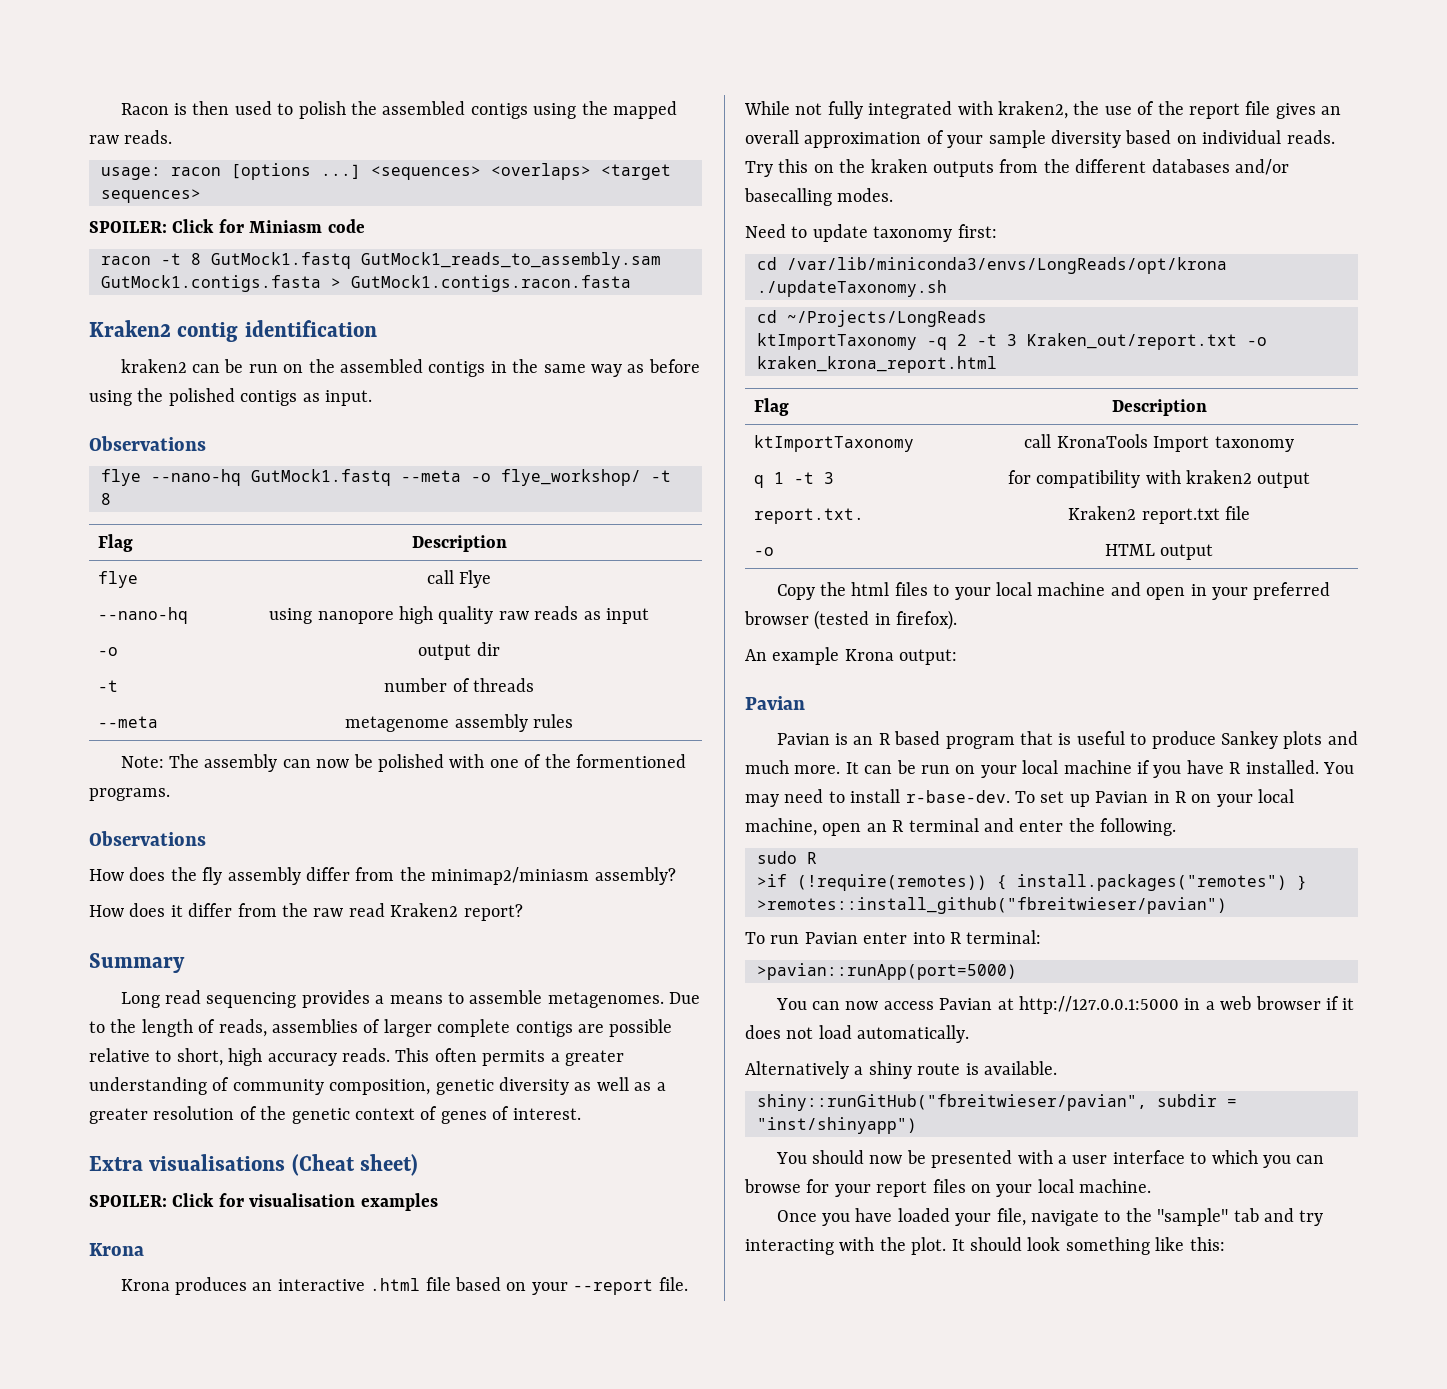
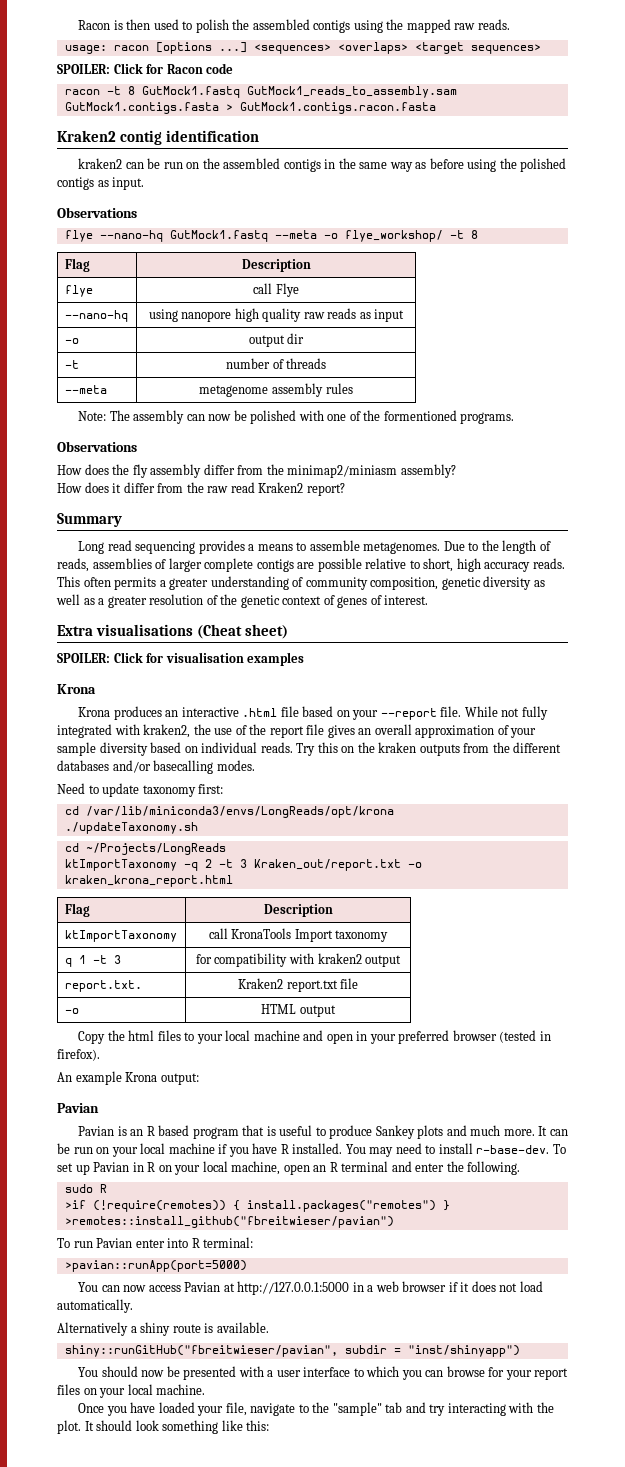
[249,220,323,233] Miniasm -> [166,64,203,74] Racon

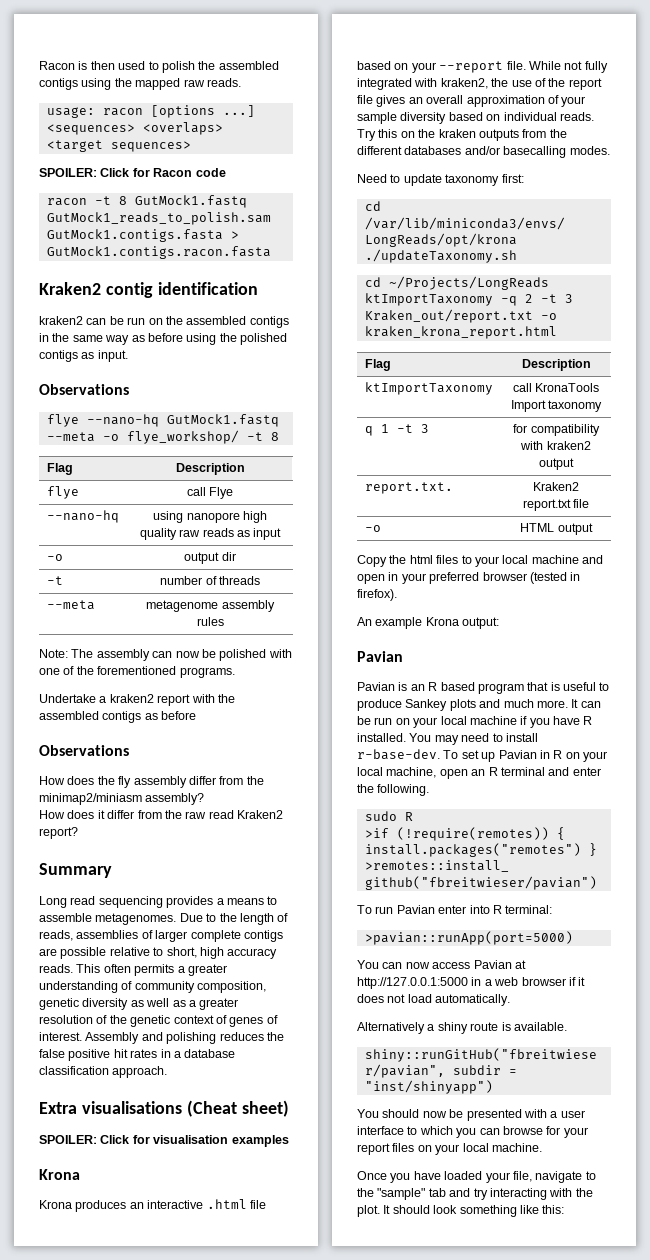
[246,86,457,98] GutMock1_reads_to_assembly.sam -> [46,212,271,225] GutMock1_reads_to_polish.sam
[383,410,457,421] formentioned -> [97,666,177,675] forementioned
(515, 418) none -> [39,694,235,706] [39,711,197,723] // Undertake a kraken2 report with the assembled contigs as before
(429, 600) none -> [85,1032,284,1044] [39,1049,236,1061] [39,1066,168,1078] Assembly and polishing reduces the false positive hit rates in a database classification approach.

